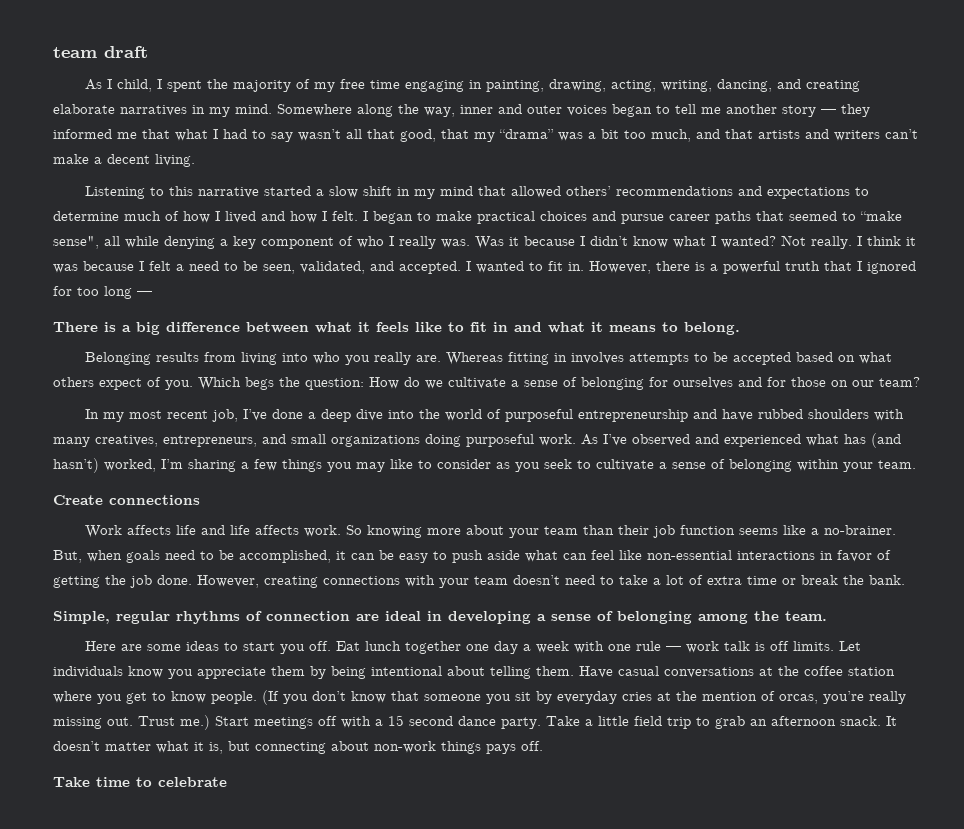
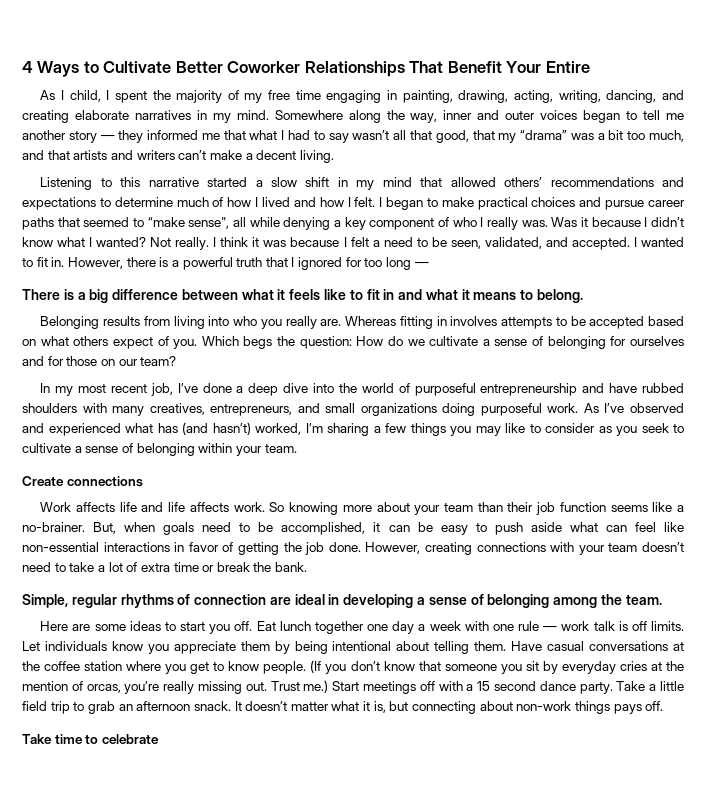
[53,46,148,58] team draft -> [22,61,590,77] 4 Ways to Cultivate Better Coworker Relationships That Benefit Your Entire

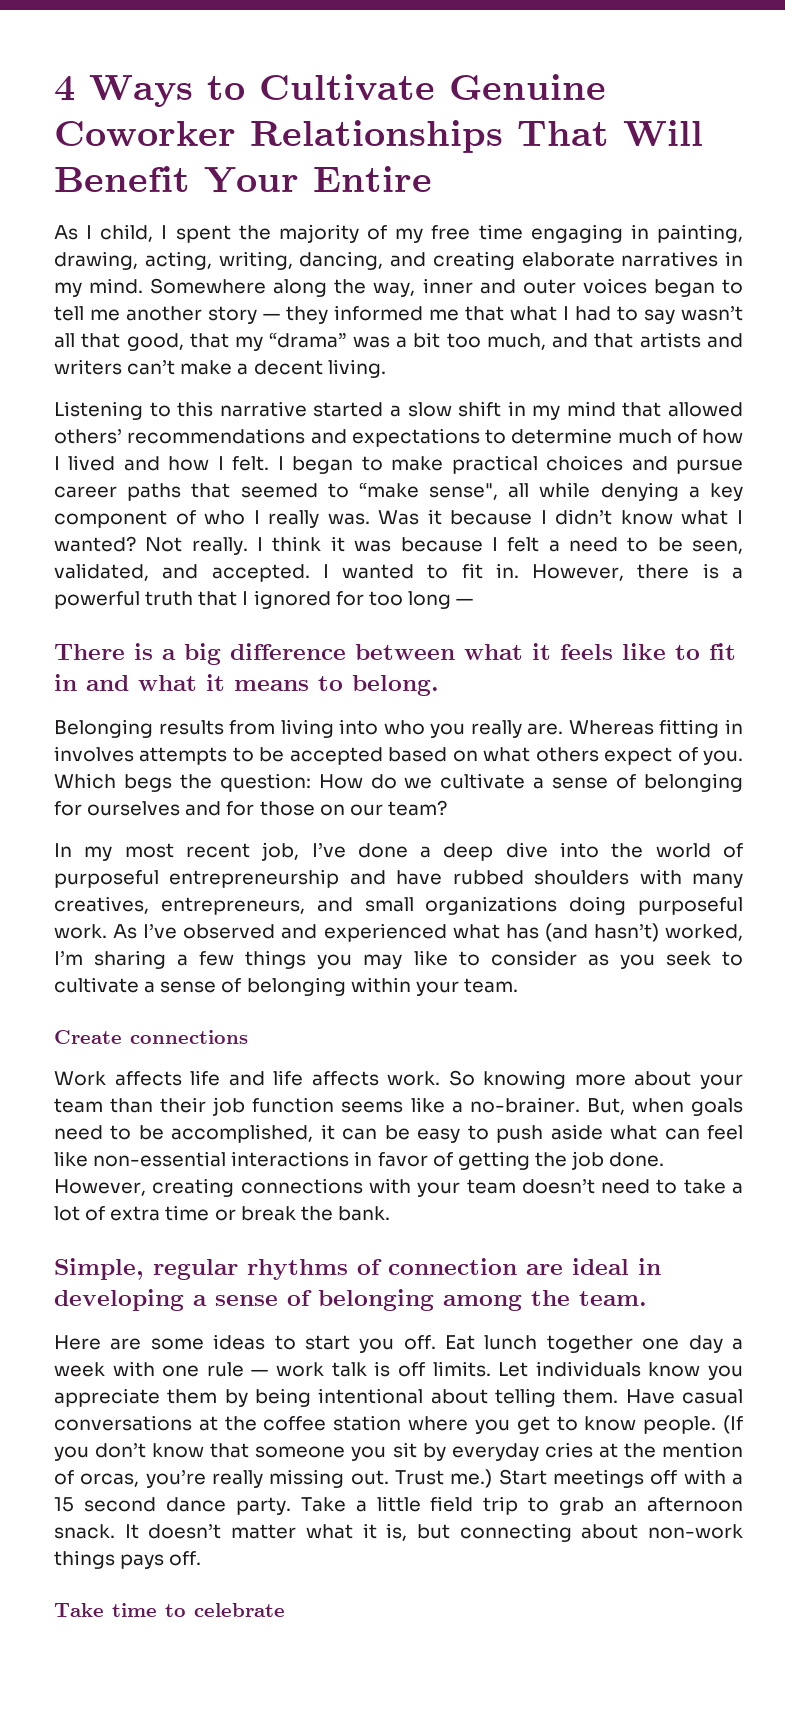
[175,61,223,73] Better -> [449,74,606,100] Genuine
(444, 67) none -> [623,120,703,147] Will

